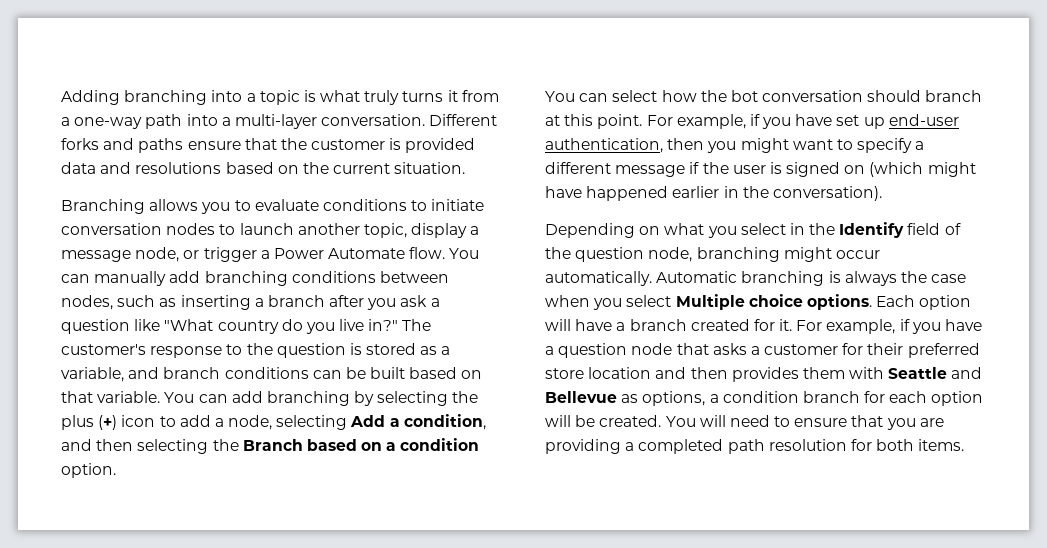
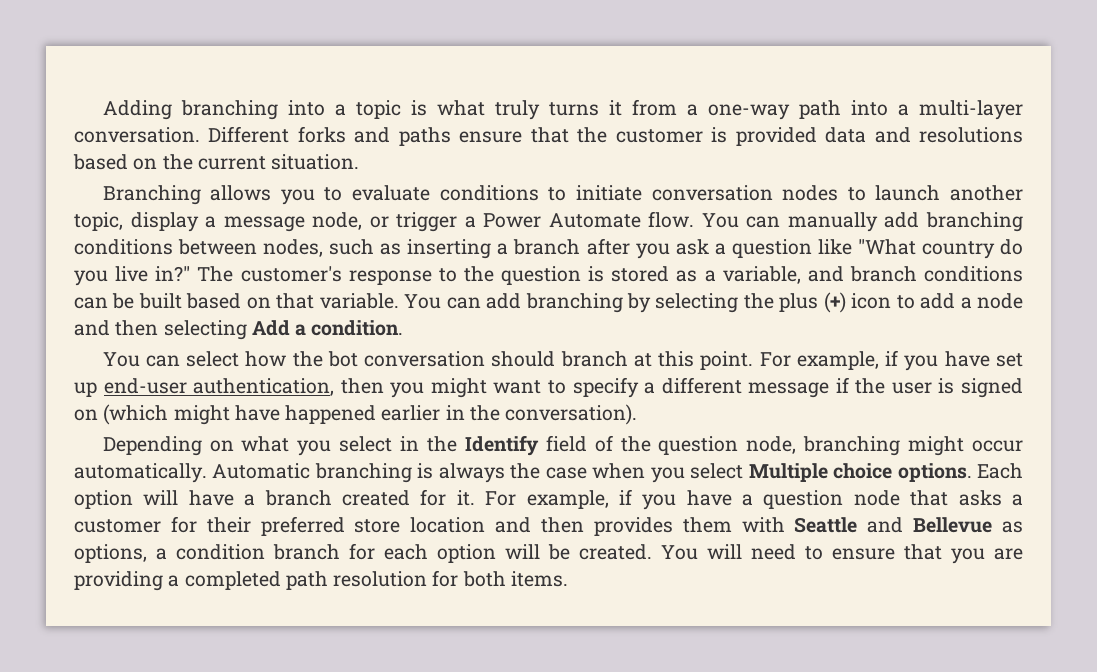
[228,414,486,430] [61,438,480,454] [61,463,116,478] node, selecting Add a condition, and then selecting the Branch based on a condition option. -> [977,293,1024,309] [74,320,404,340] node and then selecting Add a condition.

